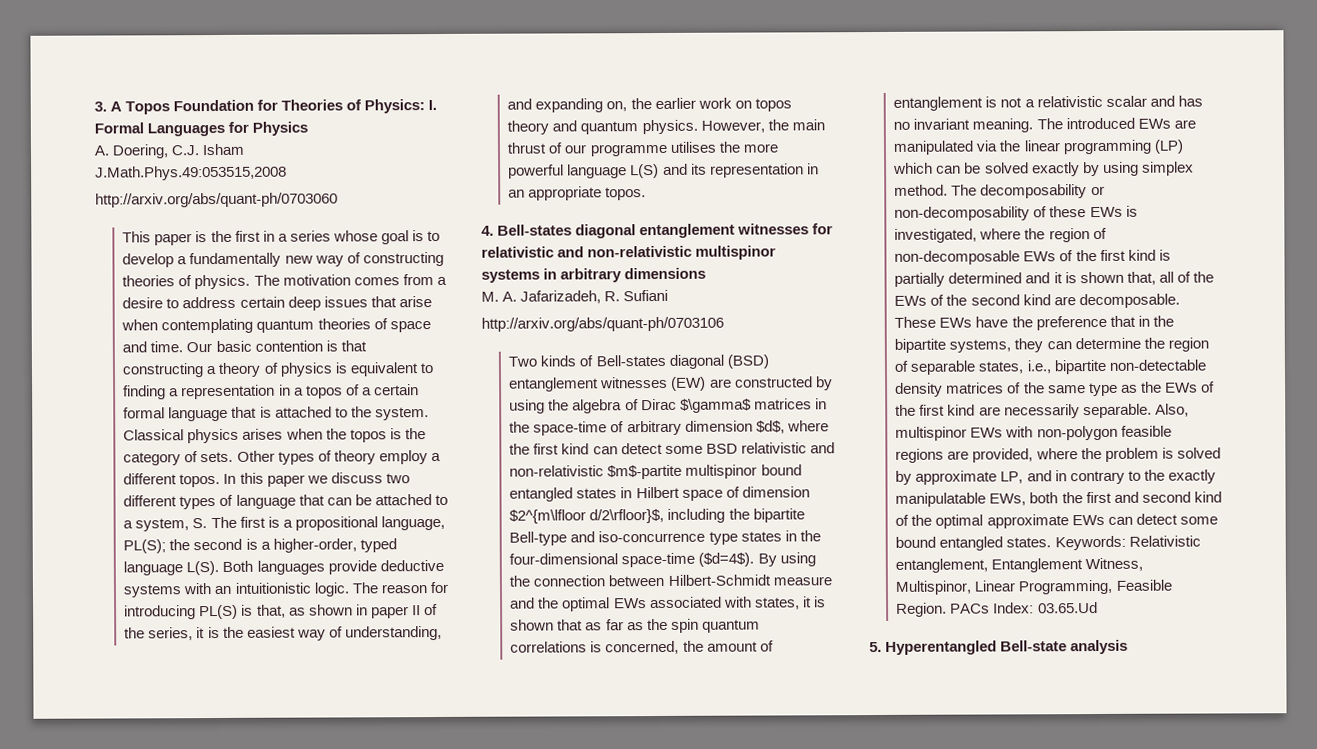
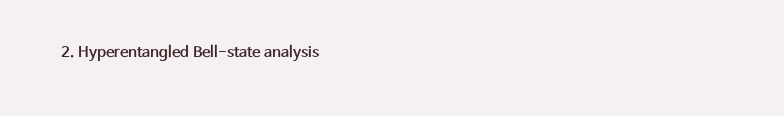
[94,99,438,115] [94,121,309,137] [94,143,245,159] [95,165,287,181] [95,192,338,208] [122,230,440,246] [122,251,444,268] [122,274,447,290] [122,296,432,311] [121,318,431,334] [122,340,367,353] [122,362,433,378] [123,384,419,400] [123,406,429,422] [123,428,426,444] [123,450,441,466] [123,472,410,488] [123,494,448,510] [123,515,445,532] [123,538,397,554] [123,559,444,576] [123,581,448,598] [124,604,438,620] [124,625,442,641] [507,97,792,113] [507,119,825,135] [507,141,778,157] [508,163,819,179] [508,186,647,201] [481,223,834,239] [481,245,777,260] [481,267,707,283] [481,289,669,304] [481,316,724,332] [508,354,769,369] [509,376,833,392] [509,398,827,414] [509,420,829,436] [509,442,835,455] [509,464,802,480] [509,486,810,502] [509,508,805,524] [509,530,821,546] [509,552,816,568] [509,574,832,587] [510,596,826,612] [510,618,760,633] [510,640,774,655] [893,95,1203,111] [893,117,1196,133] [893,139,1184,155] [893,161,1194,177] [894,184,1105,199] [894,205,1138,221] [894,227,1107,243] [894,249,1171,265] [894,271,1214,287] [894,293,1180,309] [894,315,1174,331] [894,337,1209,353] [894,359,1206,375] [895,381,1215,397] [895,403,1189,419] [895,425,1172,441] [895,447,1221,463] [895,469,1216,485] [895,491,1222,507] [895,513,1218,529] [895,535,1201,551] [895,557,1144,573] [895,579,1172,595] [896,602,1098,617] [869,641,882,653] 3. A Topos Foundation for Theories of Physics: I. Formal Languages for Physics // A. Doering, C.J. Isham // J.Math.Phys.49:053515,2008 // http://arxiv.org/abs/quant-ph/0703060 // This paper is the first in a series whose goal is to develop a fundamentally new way of constructing theories of physics. The motivation comes from a desire to address certain deep issues that arise when contemplating quantum theories of space and time. Our basic contention is that constructing a theory of physics is equivalent to finding a representation in a topos of a certain formal language that is attached to the system. Classical physics arises when the topos is the category of sets. Other types of theory employ a different topos. In this paper we discuss two different types of language that can be attached to a system, S. The first is a propositional language, PL(S); the second is a higher-order, typed language L(S). Both languages provide deductive systems with an intuitionistic logic. The reason for introducing PL(S) is that, as shown in paper II of the series, it is the easiest way of understanding, and expanding on, the earlier work on topos theory and quantum physics. However, the main thrust of our programme utilises the more powerful language L(S) and its representation in an appropriate topos. // 4. Bell-states diagonal entanglement witnesses for relativistic and non-relativistic multispinor systems in arbitrary dimensions // M. A. Jafarizadeh, R. Sufiani // http://arxiv.org/abs/quant-ph/0703106 // Two kinds of Bell-states diagonal (BSD) entanglement witnesses (EW) are constructed by using the algebra of Dirac $\gamma$ matrices in the space-time of arbitrary dimension $d$, where the first kind can detect some BSD relativistic and non-relativistic $m$-partite multispinor bound entangled states in Hilbert space of dimension $2^{m\lfloor d/2\rfloor}$, including the bipartite Bell-type and iso-concurrence type states in the four-dimensional space-time ($d=4$). By using the connection between Hilbert-Schmidt measure and the optimal EWs associated with states, it is shown that as far as the spin quantum correlations is concerned, the amount of entanglement is not a relativistic scalar and has no invariant meaning. The introduced EWs are manipulated via the linear programming (LP) which can be solved exactly by using simplex method. The decomposability or non-decomposability of these EWs is investigated, where the region of non-decomposable EWs of the first kind is partially determined and it is shown that, all of the EWs of the second kind are decomposable. These EWs have the preference that in the bipartite systems, they can determine the region of separable states, i.e., bipartite non-detectable density matrices of the same type as the EWs of the first kind are necessarily separable. Also, multispinor EWs with non-polygon feasible regions are provided, where the problem is solved by approximate LP, and in contrary to the exactly manipulatable EWs, both the first and second kind of the optimal approximate EWs can detect some bound entangled states. Keywords: Relativistic entanglement, Entanglement Witness, Multispinor, Linear Programming, Feasible Region. PACs Index: 03.65.Ud // 5. -> [61,46,74,58] 2.

